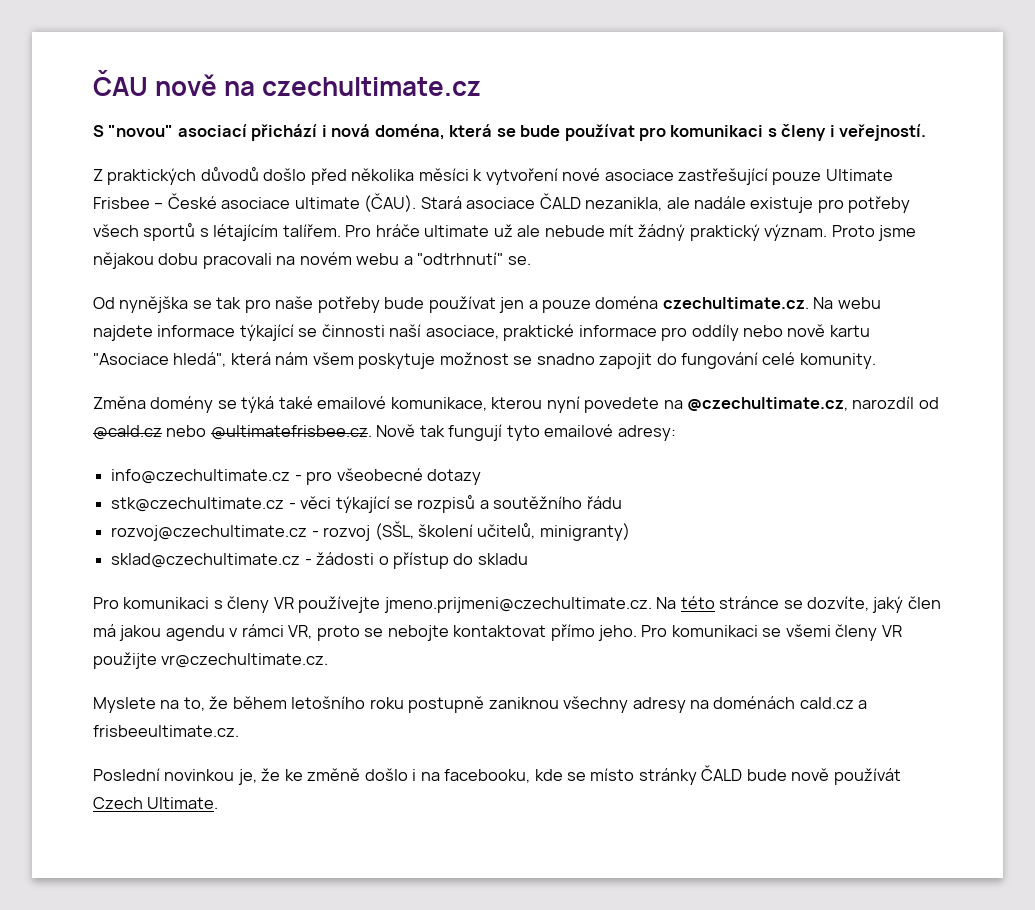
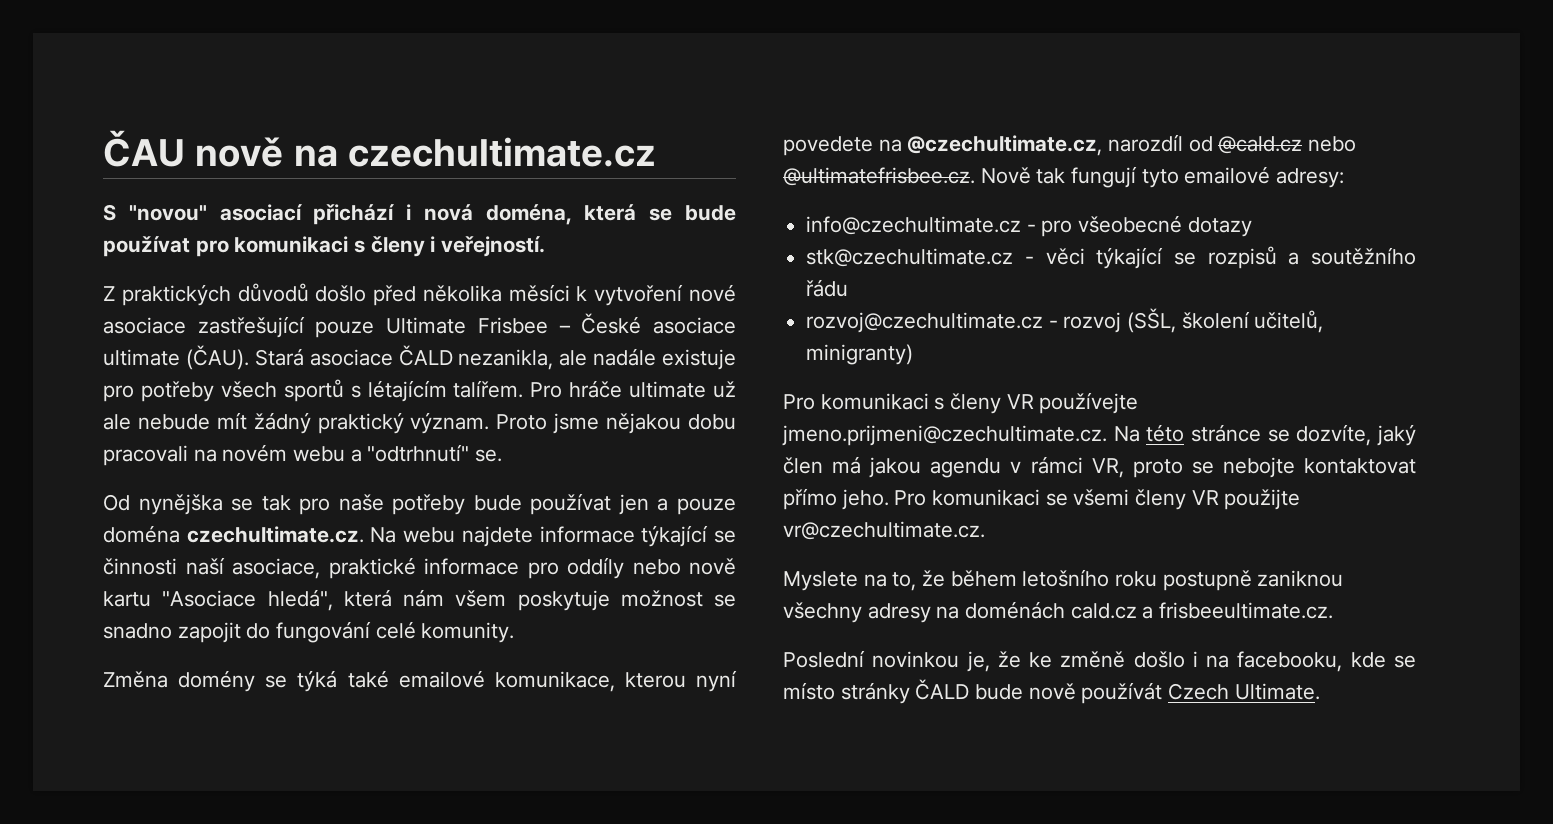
[111,552,528,569] // sklad@czechultimate.cz - žádosti o přístup do skladu -> (914, 354) none

